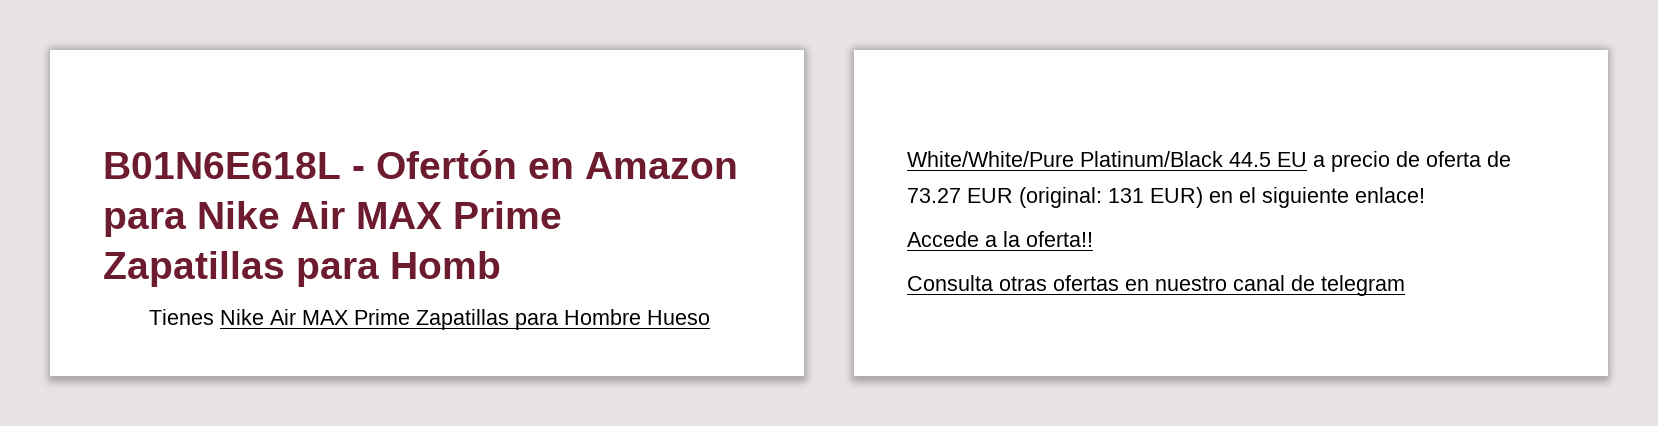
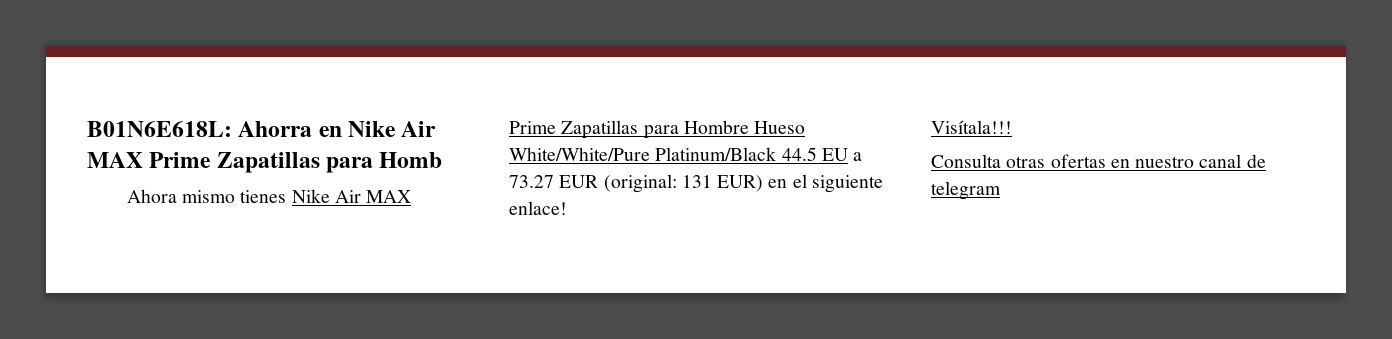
[103,150,738,179] [103,208,186,237] B01N6E618L - Ofertón en Amazon para -> [87,121,342,137] B01N6E618L: Ahorra en
[148,309,214,325] Tienes -> [126,189,287,203] Ahora mismo tienes
[1331,151,1511,172] precio de oferta de -> (863, 156) none
[907,231,1093,247] Accede a la oferta!! -> [931,120,1012,134] Visítala!!!

